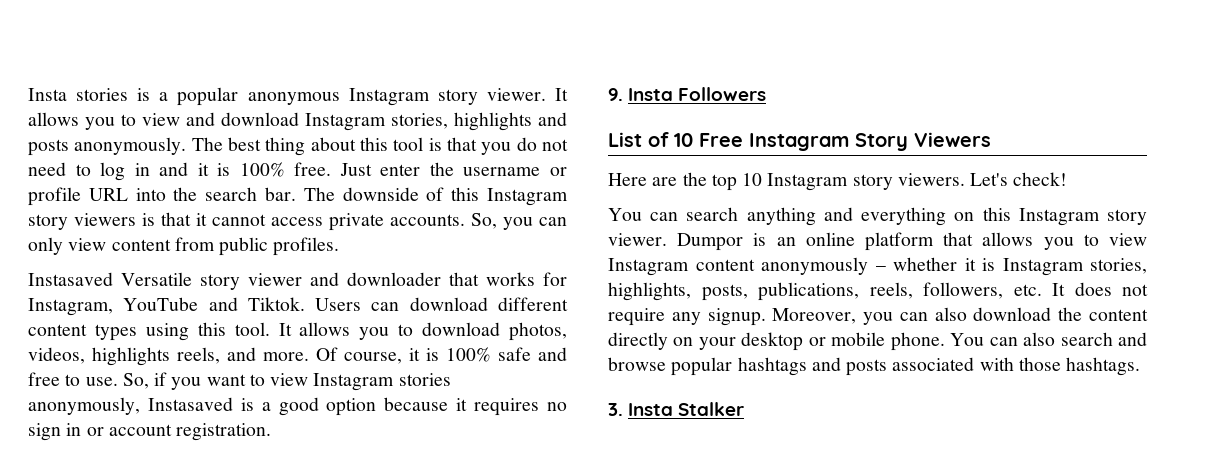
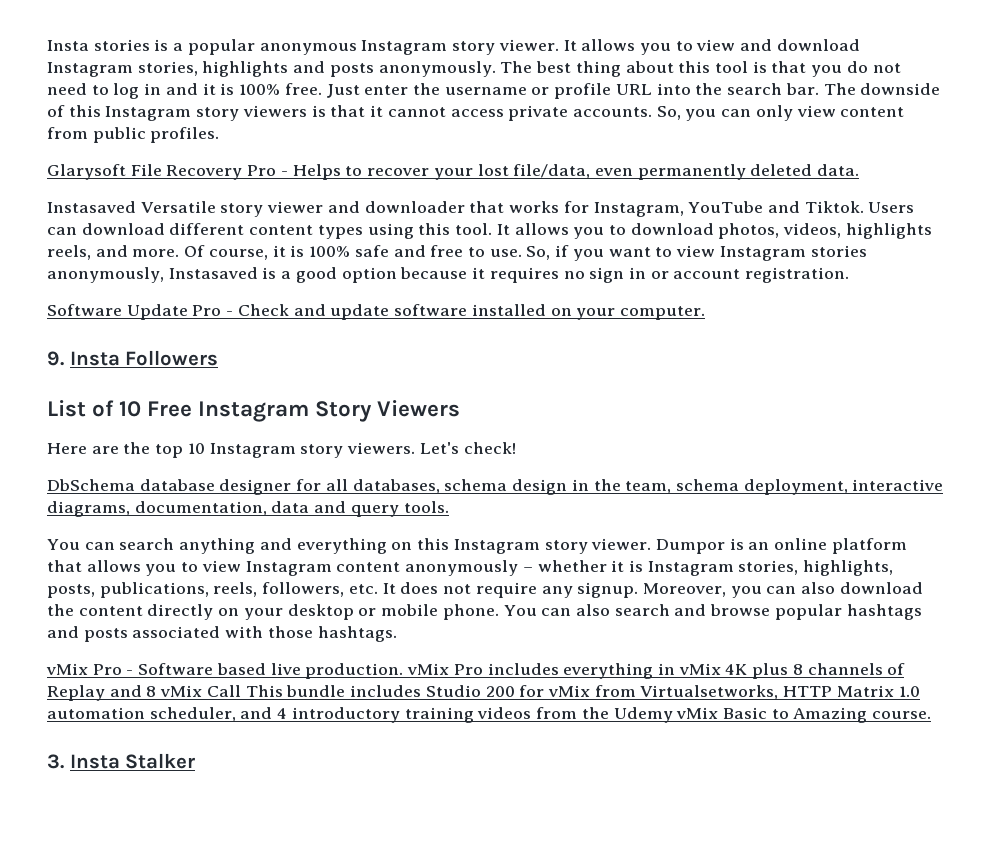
(340, 246) none -> [47,164,860,180] // Glarysoft File Recovery Pro - Helps to recover your lost file/data, even permanently deleted data.
(272, 432) none -> [47,304,705,320] // Software Update Pro - Check and update software installed on your computer.
(1068, 179) none -> [47,479,944,495] [47,501,449,517] // DbSchema database designer for all databases, schema design in the team, schema deployment, interactive diagrams, documentation, data and query tools.
(1141, 366) none -> [46,663,906,679] [47,685,920,701] [47,707,932,723] // vMix Pro - Software based live production. vMix Pro includes everything in vMix 4K plus 8 channels of Replay and 8 vMix Call This bundle includes Studio 200 for vMix from Virtualsetworks, HTTP Matrix 1.0 automation scheduler, and 4 introductory training videos from the Udemy vMix Basic to Amazing course.

